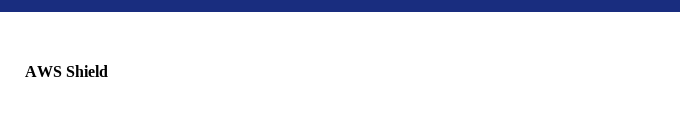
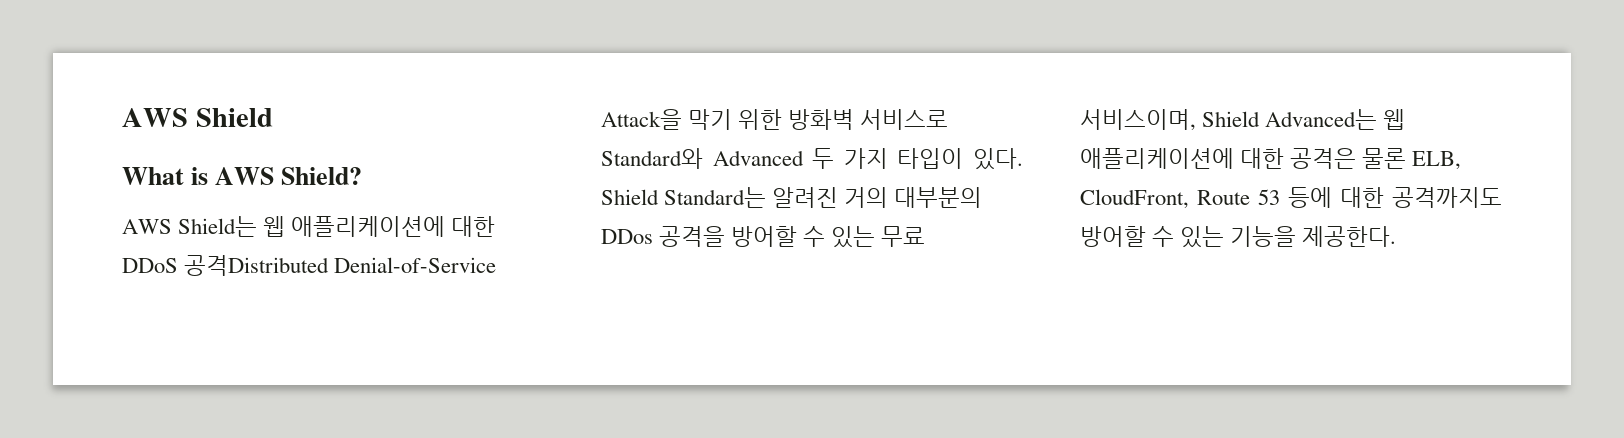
(109, 71) none -> [122,167,363,185] [122,216,496,237] [122,255,497,276] [601,109,949,130] [601,148,1023,170] [601,187,983,208] [601,226,926,248] [1080,109,1406,131] [1080,148,1462,170] [1080,187,1502,209] [1080,226,1397,248] // What is AWS Shield? // AWS Shield는 웹 애플리케이션에 대한 DDoS 공격Distributed Denial-of-Service Attack을 막기 위한 방화벽 서비스로 Standard와 Advanced 두 가지 타입이 있다. Shield Standard는 알려진 거의 대부분의 DDos 공격을 방어할 수 있는 무료 서비스이며, Shield Advanced는 웹 애플리케이션에 대한 공격은 물론 ELB, CloudFront, Route 53 등에 대한 공격까지도 방어할 수 있는 기능을 제공한다.

